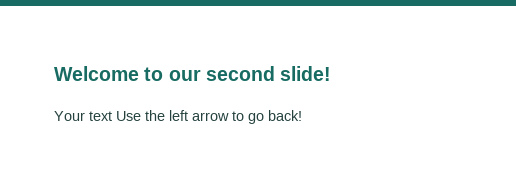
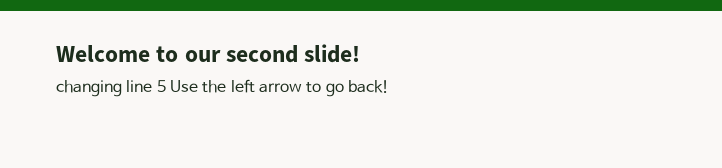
[54,111,112,121] Your text -> [56,80,166,97] changing line 5

